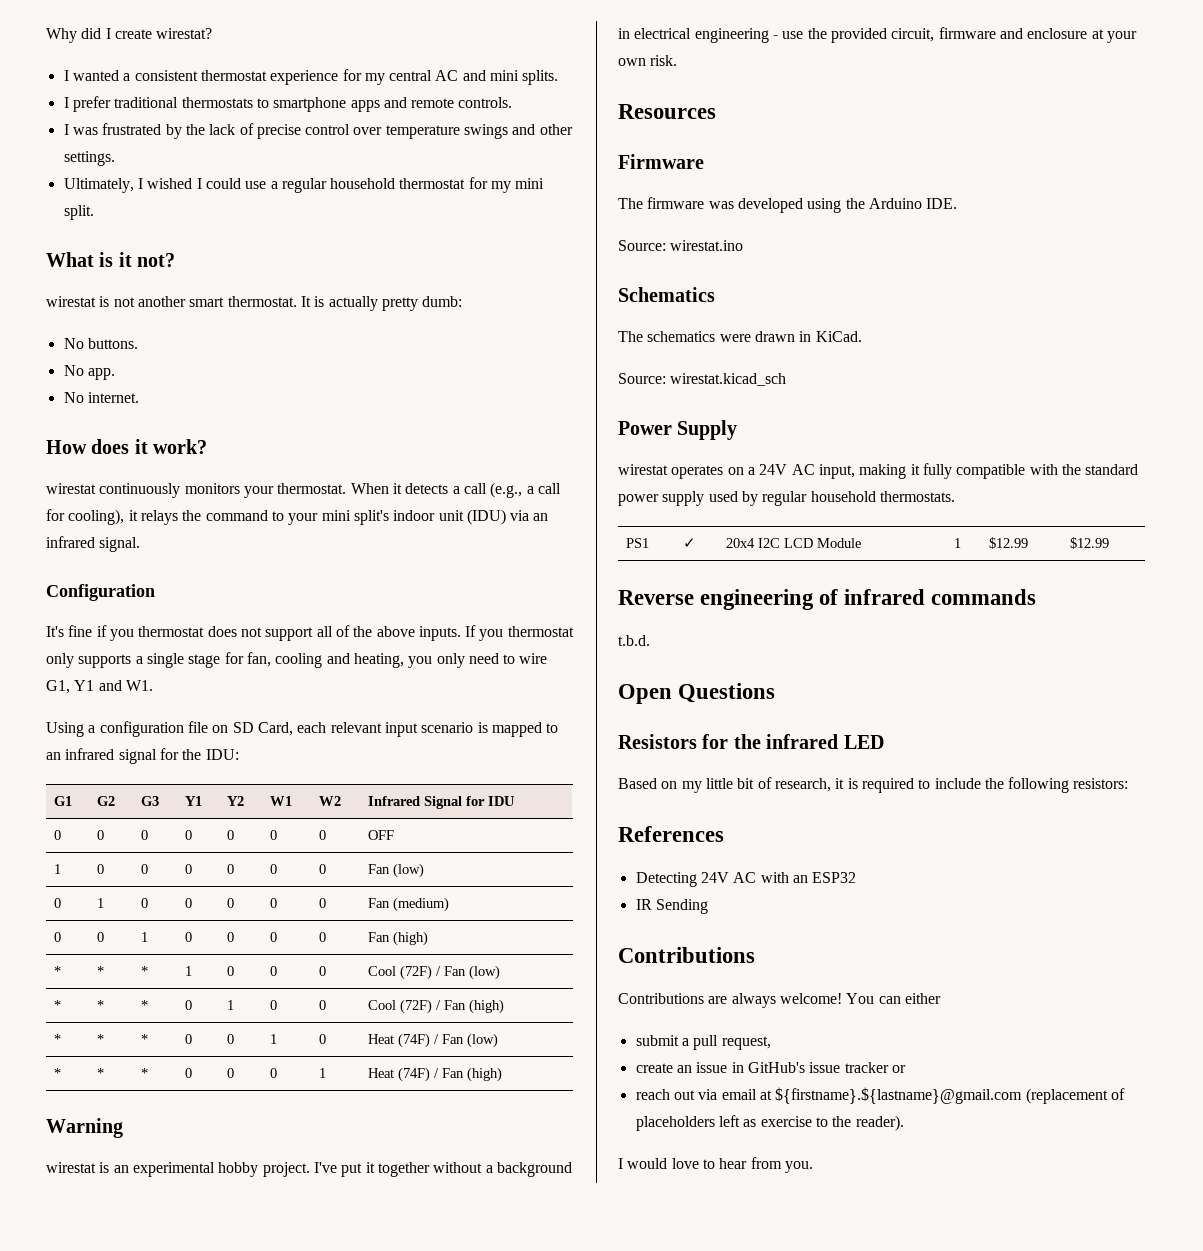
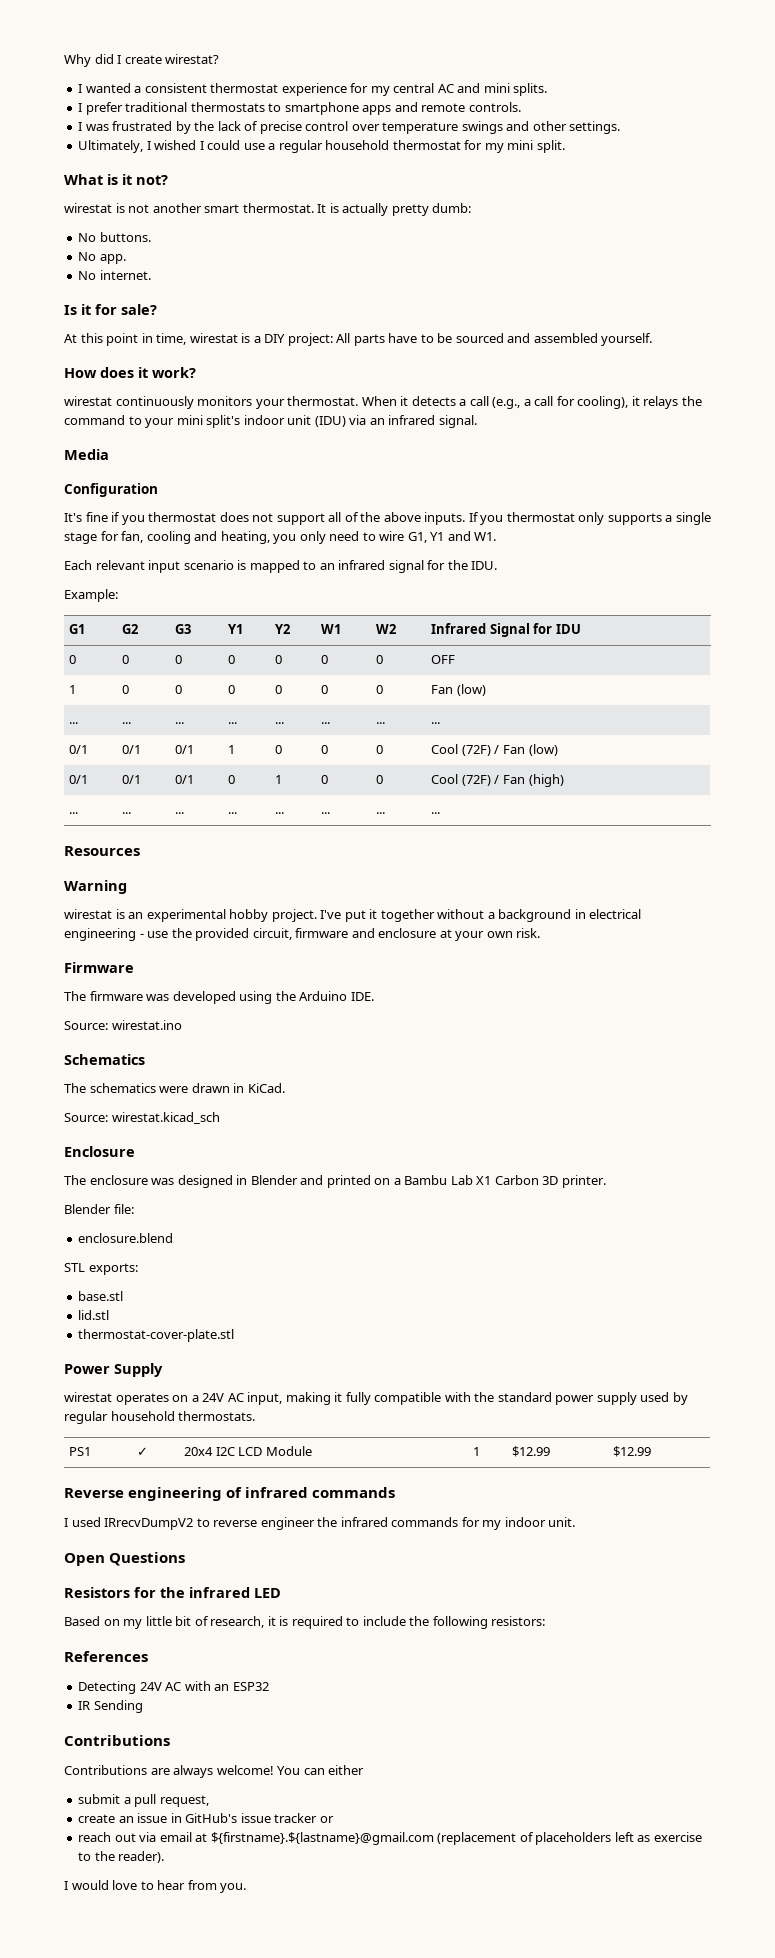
(139, 397) none -> [64,304,157,315] [64,333,653,346] // Is it for sale? // At this point in time, wirestat is a DIY project: All parts have to be sourced and assembled yourself.
(141, 544) none -> [64,449,109,460] // Media
[46,721,327,737] Using a configuration file on SD Card, each -> [64,560,92,570] Each
[205,749,239,760] IDU: -> [471,561,498,570] [64,589,118,602] IDU. // Example:
[53,898,61,908] [96,898,104,908] [140,898,148,908] [184,898,192,908] [226,898,234,908] [269,898,277,908] [318,898,326,908] [367,897,449,912] [53,932,61,942] [96,932,104,942] [140,932,148,942] [184,932,192,942] [226,932,234,942] [269,932,277,942] [318,932,326,942] [367,931,428,946] [53,966,61,976] [96,966,104,976] [140,966,148,976] 0 | 1 | 0 | 0 | 0 | 0 | 0 | Fan (medium) // 0 | 0 | 1 | 0 | 0 | 0 | 0 | Fan (high) // * | * | * -> [69,722,79,724] [122,722,132,724] [175,722,185,724] [228,722,238,724] [275,722,285,724] [321,722,331,724] [376,722,386,724] [431,722,441,724] [69,745,89,754] [122,745,142,754] [175,745,195,754] ... | ... | ... | ... | ... | ... | ... | ... // 0/1 | 0/1 | 0/1
[53,1000,61,1010] [96,1000,104,1010] [140,1000,148,1010] * | * | * -> [69,775,89,784] [122,775,142,784] [175,775,195,784] 0/1 | 0/1 | 0/1
[53,1034,61,1044] [96,1034,104,1044] [140,1034,148,1044] [184,1034,192,1044] [226,1034,234,1044] [269,1034,277,1044] [318,1034,326,1044] [367,1033,498,1048] [53,1068,61,1078] [96,1068,104,1078] [140,1068,148,1078] [184,1068,192,1078] [226,1068,234,1078] [269,1068,277,1078] [318,1068,326,1078] [367,1067,502,1082] * | * | * | 0 | 0 | 1 | 0 | Heat (74F) / Fan (low) // * | * | * | 0 | 0 | 0 | 1 | Heat (74F) / Fan (high) -> [69,812,79,814] [122,812,132,814] [175,812,185,814] [228,812,238,814] [275,812,285,814] [321,812,331,814] [376,812,386,814] [431,812,441,814] [64,846,140,856] ... | ... | ... | ... | ... | ... | ... | ... // Resources
[618,104,716,119] // Resources -> (541, 933) none
(787, 379) none -> [64,1146,135,1157] [64,1175,606,1188] [64,1204,134,1214] [78,1233,174,1243] [64,1263,138,1275] [78,1291,124,1301] [78,1310,110,1320] [78,1329,235,1342] // Enclosure // The enclosure was designed in Blender and printed on a Bambu Lab X1 Carbon 3D printer. // Blender file: // enclosure.blend // STL exports: // base.stl // lid.stl // thermostat-cover-plate.stl
[618,635,650,646] t.b.d. -> [64,1517,576,1530] I used IRrecvDumpV2 to reverse engineer the infrared commands for my indoor unit.

